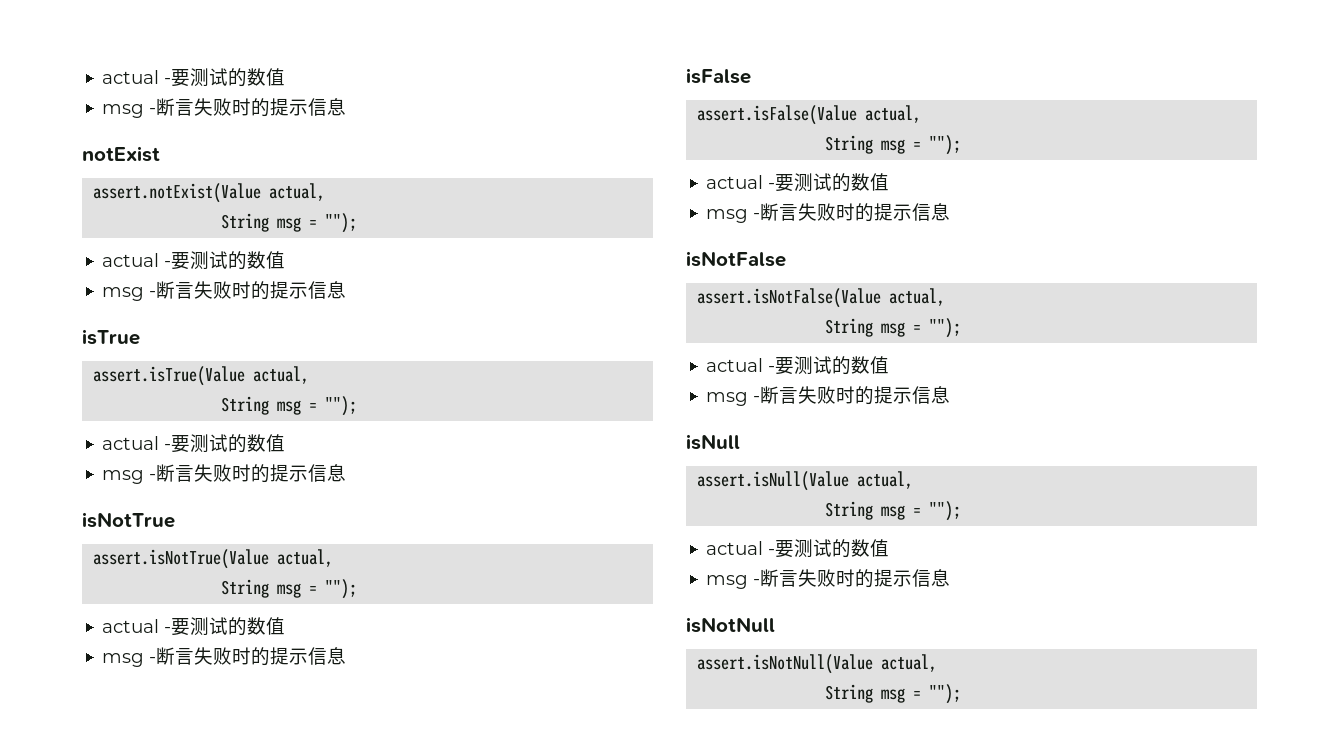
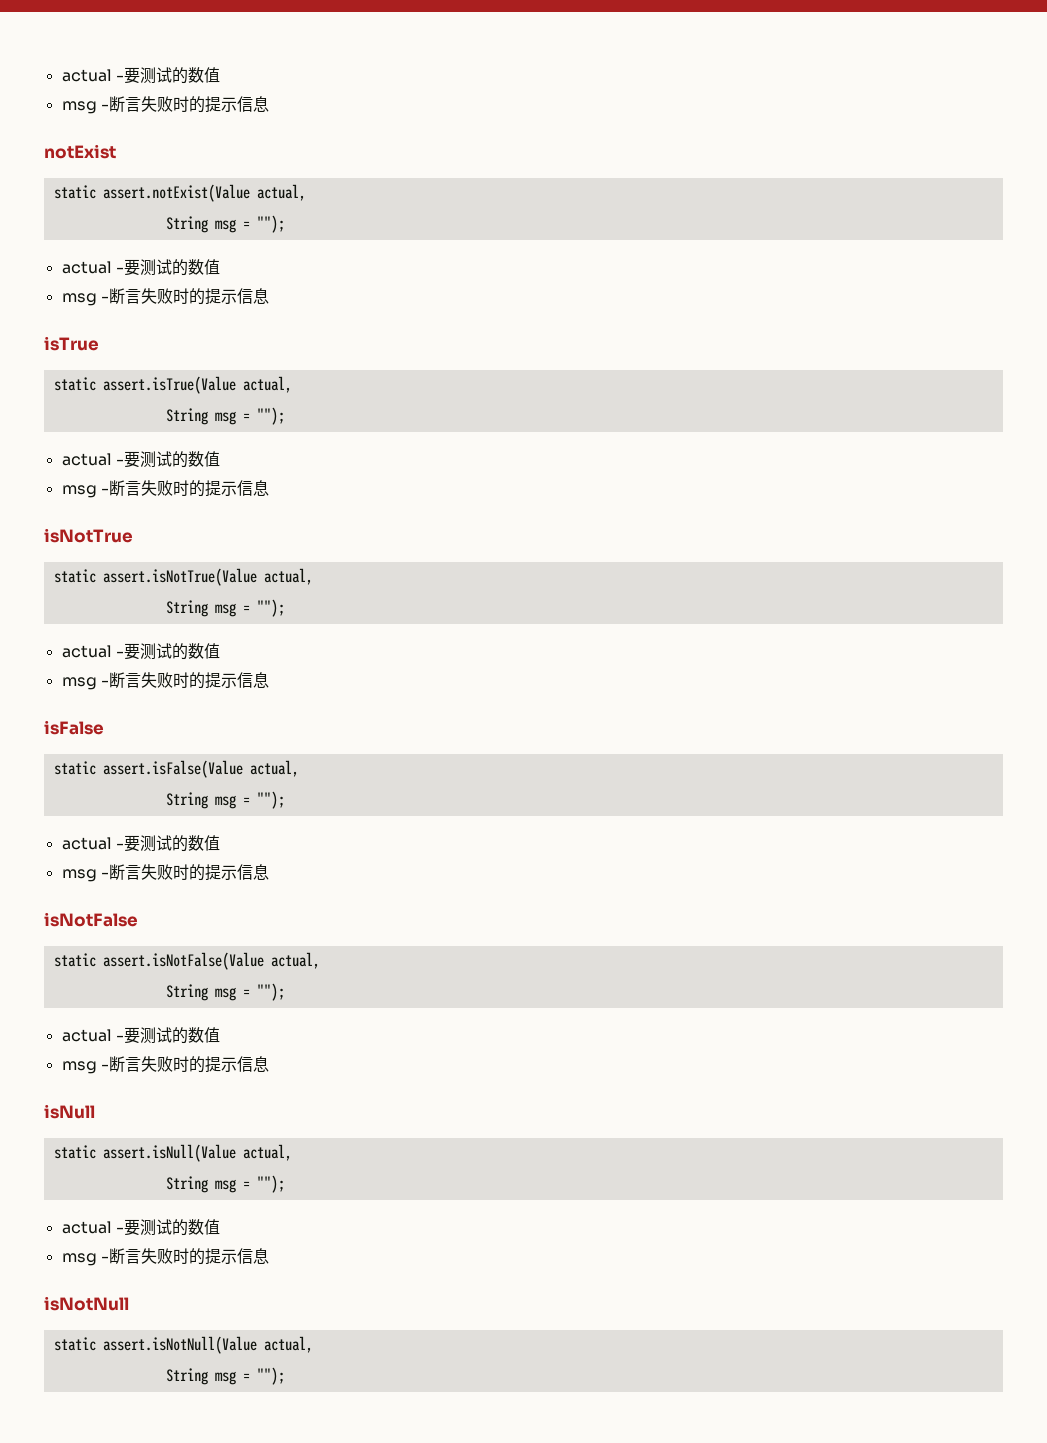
(160, 154) none -> [53,185,96,199] static
(140, 337) none -> [53,377,96,391] static
(175, 520) none -> [53,569,96,583] static
(751, 76) none -> [53,761,96,775] static
(786, 259) none -> [53,953,96,967] static
(740, 442) none -> [53,1145,96,1159] static
(775, 625) none -> [53,1337,96,1351] static

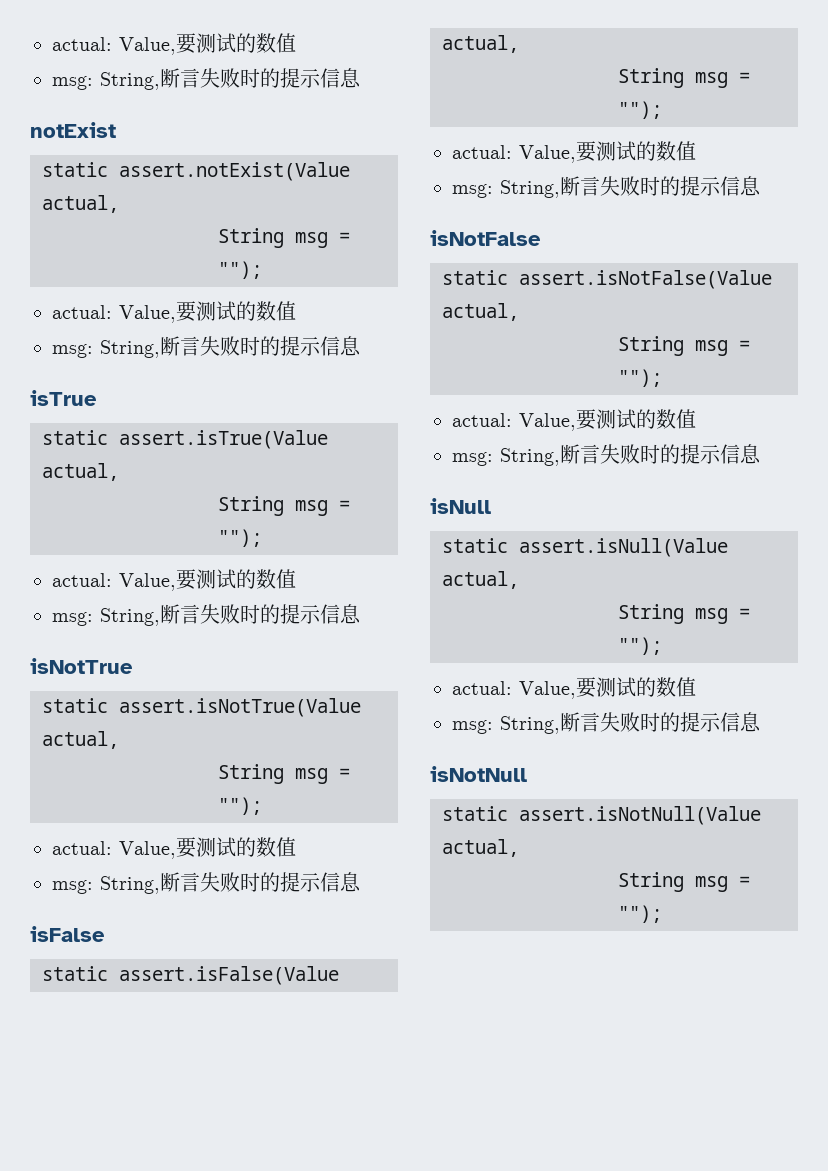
[61,67,220,84] [61,101,109,114] actual -要测试的数值 // msg - -> [52,33,296,55] [52,72,160,90] actual: Value,要测试的数值 // msg: String,
[61,259,220,276] [61,293,109,306] actual -要测试的数值 // msg - -> [52,301,296,323] [52,340,160,358] actual: Value,要测试的数值 // msg: String,
[61,451,220,468] [61,485,109,498] actual -要测试的数值 // msg - -> [52,569,296,591] [52,608,160,626] actual: Value,要测试的数值 // msg: String,
[61,643,220,660] [61,677,109,690] actual -要测试的数值 // msg - -> [52,837,296,859] [52,876,160,894] actual: Value,要测试的数值 // msg: String,
[61,835,220,852] [61,869,109,882] actual -要测试的数值 // msg - -> [452,141,696,163] [452,180,560,198] actual: Value,要测试的数值 // msg: String,
[61,1027,220,1044] [61,1061,109,1074] actual -要测试的数值 // msg - -> [452,409,696,431] [452,448,560,466] actual: Value,要测试的数值 // msg: String,
[61,1219,220,1236] [61,1253,109,1266] actual -要测试的数值 // msg - -> [452,677,696,699] [452,716,560,734] actual: Value,要测试的数值 // msg: String,

